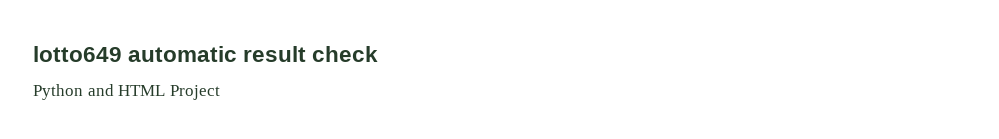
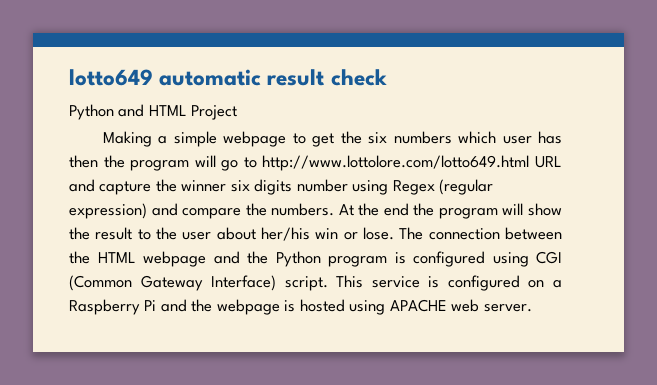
(220, 92) none -> [102,131,562,147] [69,155,562,171] [69,179,494,195] [69,203,562,219] [69,227,562,241] [69,251,562,267] [69,275,562,291] [69,299,532,315] // Making a simple webpage to get the six numbers which user has then the program will go to http://www.lottolore.com/lotto649.html URL and capture the winner six digits number using Regex (regular expression) and compare the numbers. At the end the program will show the result to the user about her/his win or lose. The connection between the HTML webpage and the Python program is configured using CGI (Common Gateway Interface) script. This service is configured on a Raspberry Pi and the webpage is hosted using APACHE web server.

